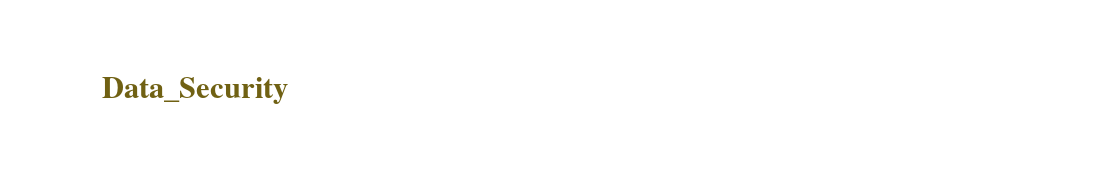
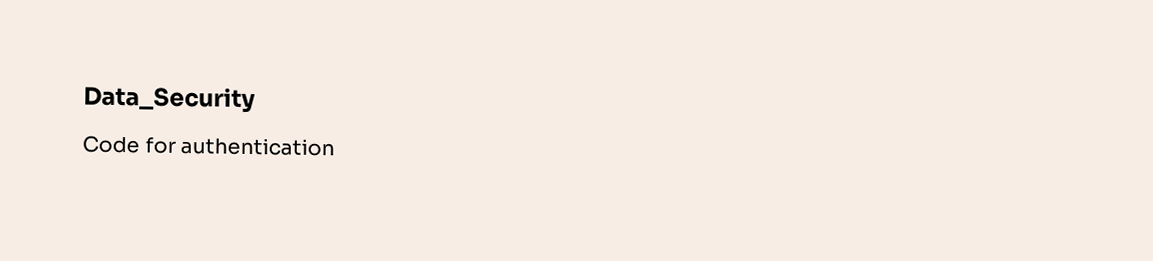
(288, 90) none -> [82,135,336,157] // Code for authentication

